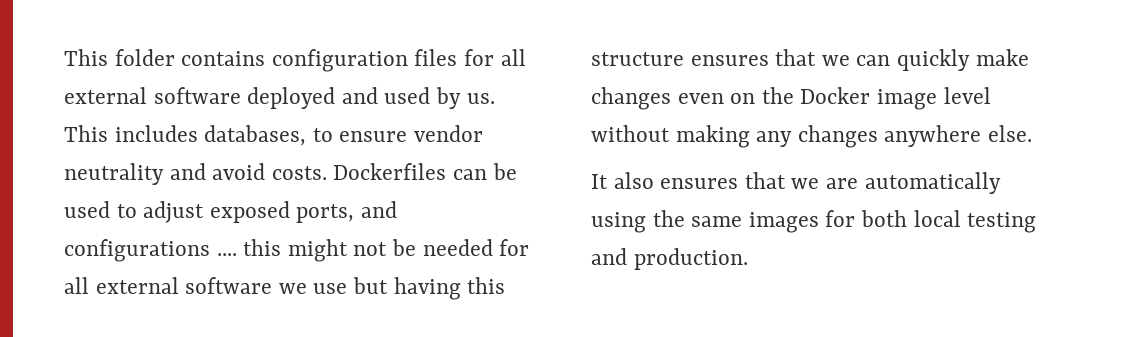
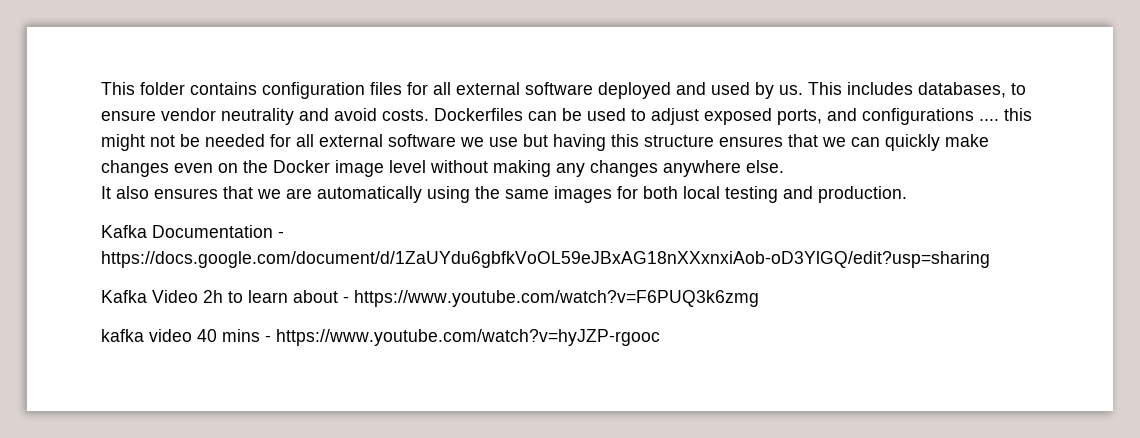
(748, 259) none -> [101,225,284,238] [101,251,990,268] [101,290,759,307] [101,329,660,346] // Kafka Documentation - https://docs.google.com/document/d/1ZaUYdu6gbfkVoOL59eJBxAG18nXXxnxiAob-oD3YlGQ/edit?usp=sharing // Kafka Video 2h to learn about - https://www.youtube.com/watch?v=F6PUQ3k6zmg // kafka video 40 mins - https://www.youtube.com/watch?v=hyJZP-rgooc

